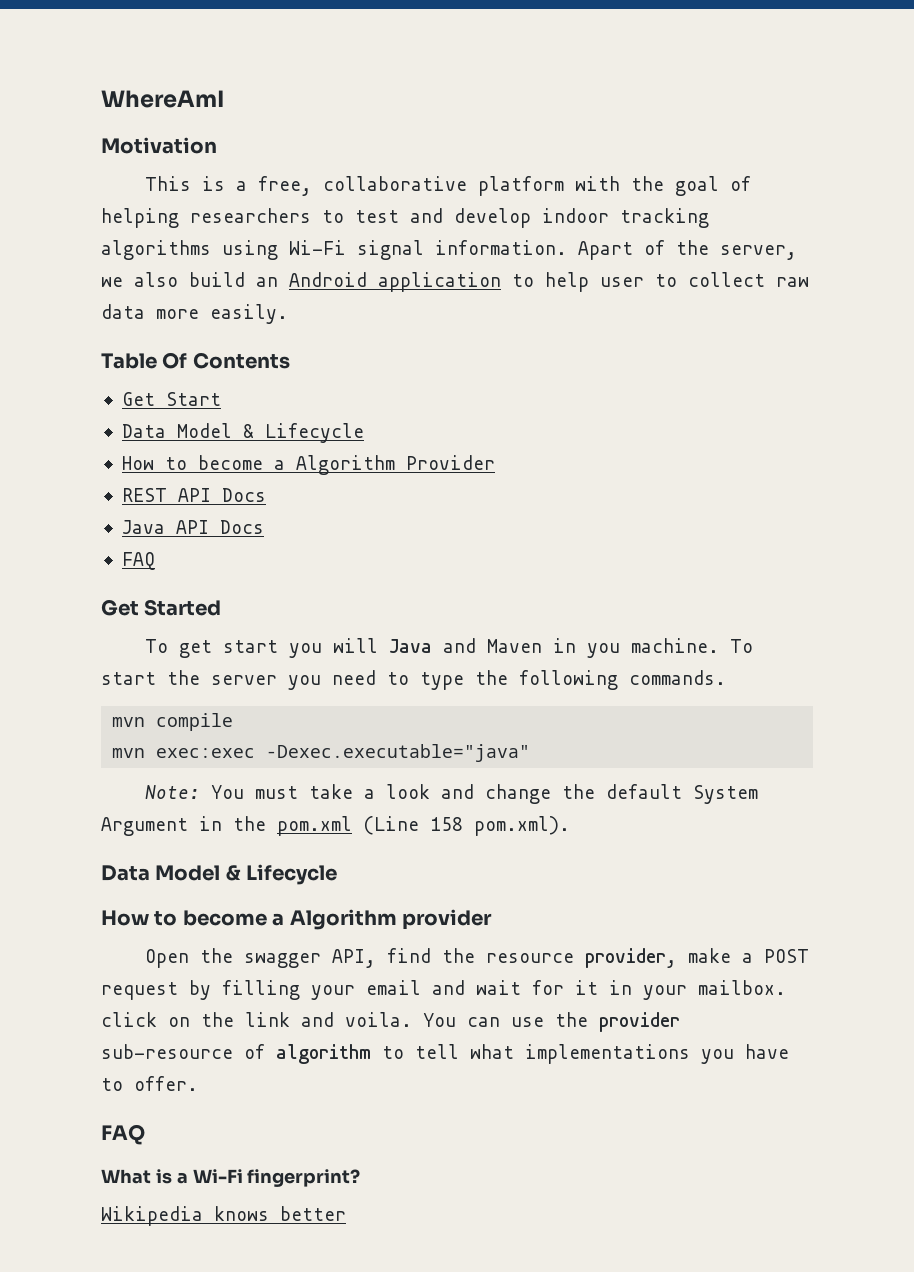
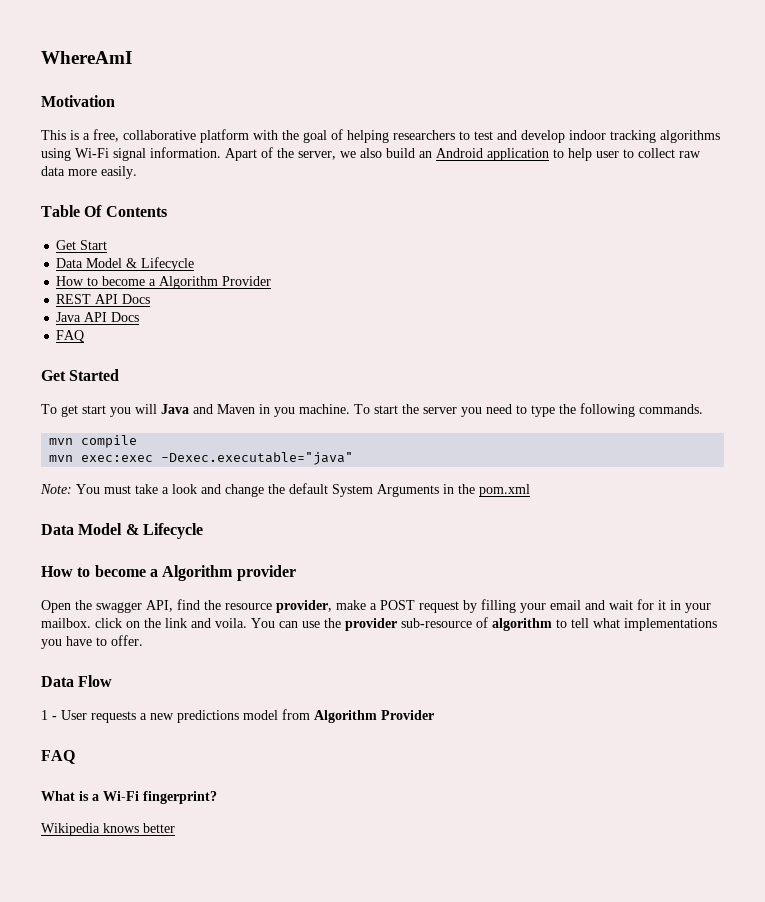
[101,817,188,836] Argument -> [377,484,439,497] Arguments
[363,816,570,836] (Line 158 pom.xml). -> (530, 490) none
(198, 1083) none -> [41,675,113,687] [41,709,434,723] // Data Flow // 1 - User requests a new predictions model from Algorithm Provider

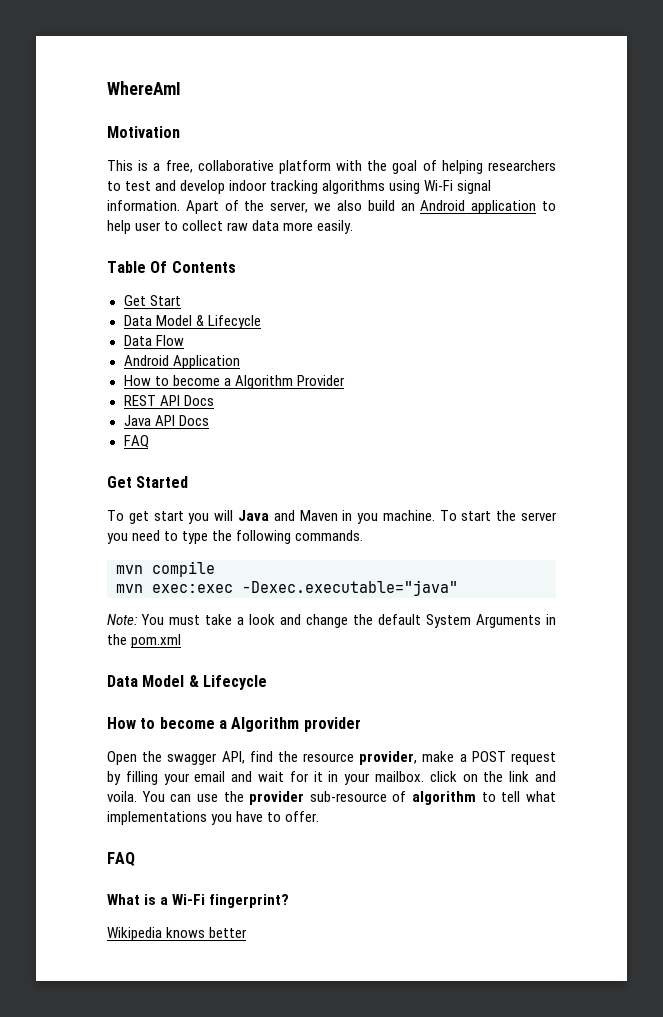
(195, 264) none -> [123,335,184,346] [123,355,240,369] // Data Flow // Android Application
[41,675,113,687] [41,709,434,723] // Data Flow // 1 - User requests a new predictions model from Algorithm Provider -> (320, 816) none

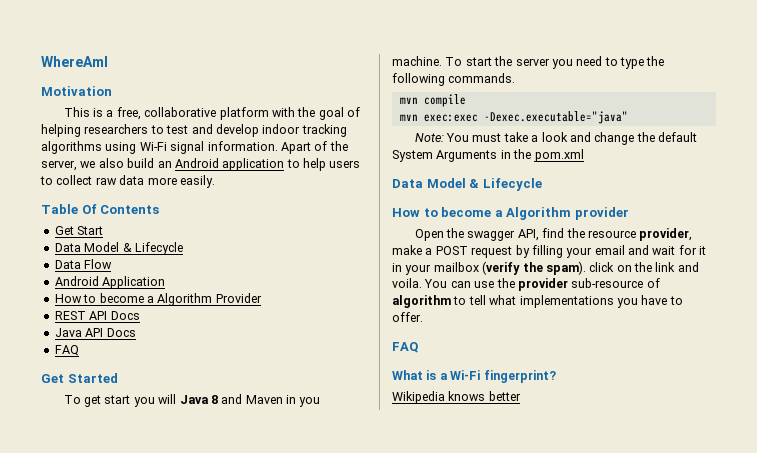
[135,222,162,231] user -> [329,160,361,168] users
(269, 515) none -> [210,395,218,404] 8
[375,771,425,782] mailbox. -> [433,261,586,275] mailbox (verify the spam).

